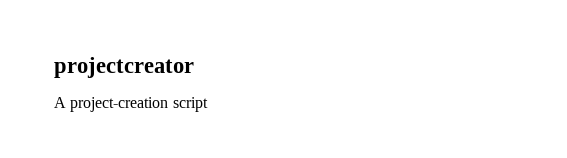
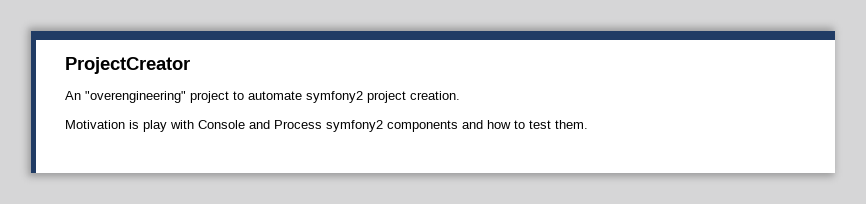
[54,57,194,78] [54,97,208,112] projectcreator // A project-creation script -> [65,57,190,74] [65,91,460,103] [65,120,588,132] ProjectCreator // An "overengineering" project to automate symfony2 project creation. // Motivation is play with Console and Process symfony2 components and how to test them.

